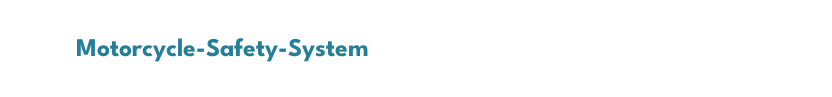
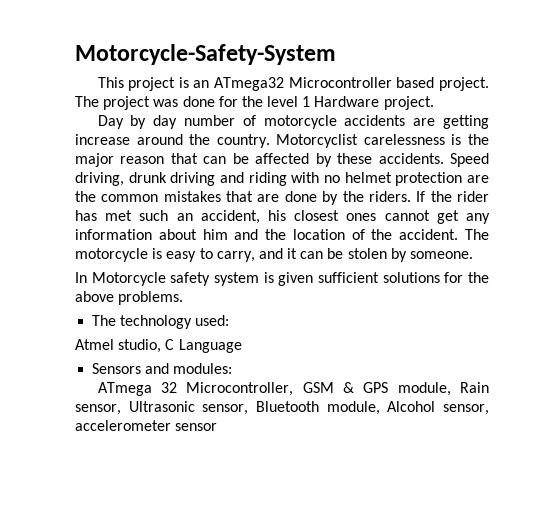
(369, 50) none -> [97,77,489,91] [75,96,434,110] [97,115,489,129] [75,134,489,148] [75,153,490,167] [75,172,489,186] [75,191,490,205] [75,210,490,224] [75,229,489,240] [75,248,474,262] [75,272,489,286] [75,291,184,305] [92,315,230,329] [75,339,242,353] [92,363,233,374] [97,382,489,396] [75,401,489,415] [75,420,218,431] // This project is an ATmega32 Microcontroller based project. The project was done for the level 1 Hardware project. // Day by day number of motorcycle accidents are getting increase around the country. Motorcyclist carelessness is the major reason that can be affected by these accidents. Speed driving, drunk driving and riding with no helmet protection are the common mistakes that are done by the riders. If the rider has met such an accident, his closest ones cannot get any information about him and the location of the accident. The motorcycle is easy to carry, and it can be stolen by someone. // In Motorcycle safety system is given sufficient solutions for the above problems. // The technology used: // Atmel studio, C Language // Sensors and modules: // ATmega 32 Microcontroller, GSM & GPS module, Rain sensor, Ultrasonic sensor, Bluetooth module, Alcohol sensor, accelerometer sensor

